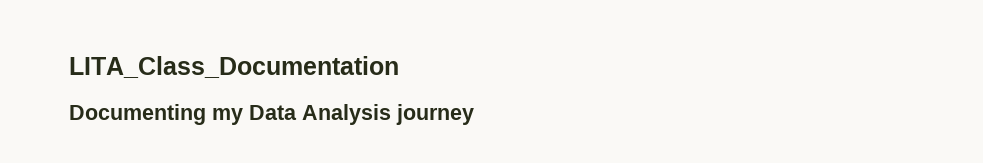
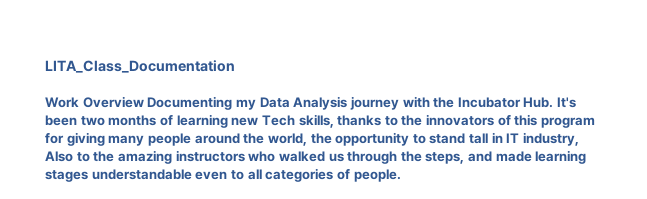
(399, 67) none -> [45,96,144,108] Work Overview
(474, 114) none -> [402,96,577,108] [45,114,596,128] [45,132,580,146] [45,150,587,164] [45,168,401,182] with the Incubator Hub. It's been two months of learning new Tech skills, thanks to the innovators of this program for giving many people around the world, the opportunity to stand tall in IT industry, Also to the amazing instructors who walked us through the steps, and made learning stages understandable even to all categories of people.

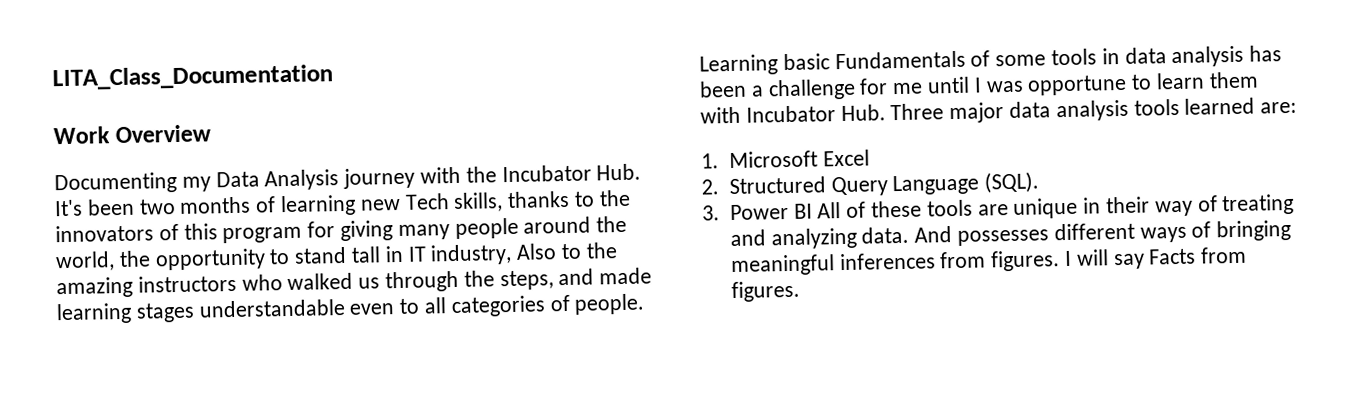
(144, 102) none -> (212, 134) //
(401, 175) none -> [699,45,1283,76] [699,71,1259,101] [700,97,1298,124] [701,149,870,169] [701,171,1040,197] [702,193,1295,221] [729,219,1292,250] [730,246,1248,277] [730,280,800,303] Learning basic Fundamentals of some tools in data analysis has been a challenge for me until I was opportune to learn them with Incubator Hub. Three major data analysis tools learned are: // 1. Microsoft Excel // 2. Structured Query Language (SQL). // 3. Power BI All of these tools are unique in their way of treating and analyzing data. And possesses different ways of bringing meaningful inferences from figures. I will say Facts from figures.

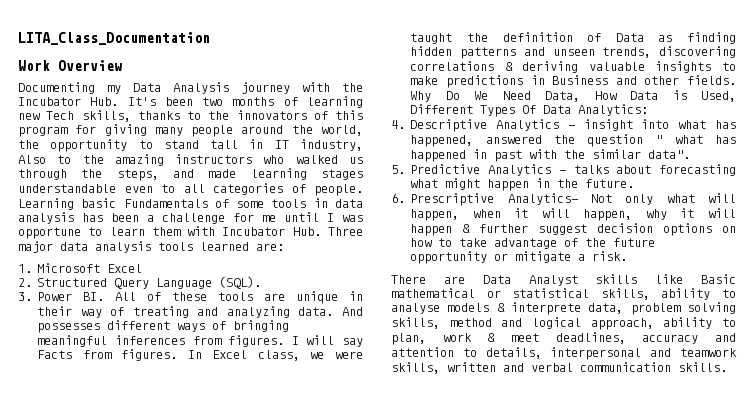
[793,203,813,219] BI -> [83,292,105,301] BI.
(800, 291) none -> [187,350,363,361] [410,32,736,44] [410,46,736,59] [410,61,736,73] [410,75,736,88] [410,90,736,102] [410,104,649,117] [391,119,736,132] [410,134,736,147] [410,149,691,162] [391,164,736,176] [410,178,635,191] [391,193,736,206] [410,208,736,221] [410,223,736,236] [410,238,656,249] [410,251,628,264] [391,274,736,286] [391,288,736,300] [391,302,736,315] [391,317,736,330] [391,332,736,345] [391,347,737,360] [391,362,727,374] In Excel class, we were taught the definition of Data as finding hidden patterns and unseen trends, discovering correlations & deriving valuable insights to make predictions in Business and other fields. Why Do We Need Data, How Data is Used, Different Types Of Data Analytics: // 4. Descriptive Analytics - insight into what has happened, answered the question " what has happened in past with the similar data". // 5. Predictive Analytics - talks about forecasting what might happen in the future. // 6. Prescriptive Analytics- Not only what will happen, when it will happen, why it will happen & further suggest decision options on how to take advantage of the future opportunity or mitigate a risk. // There are Data Analyst skills like Basic mathematical or statistical skills, ability to analyse models & interprete data, problem solving skills, method and logical approach, ability to plan, work & meet deadlines, accuracy and attention to details, interpersonal and teamwork skills, written and verbal communication skills.

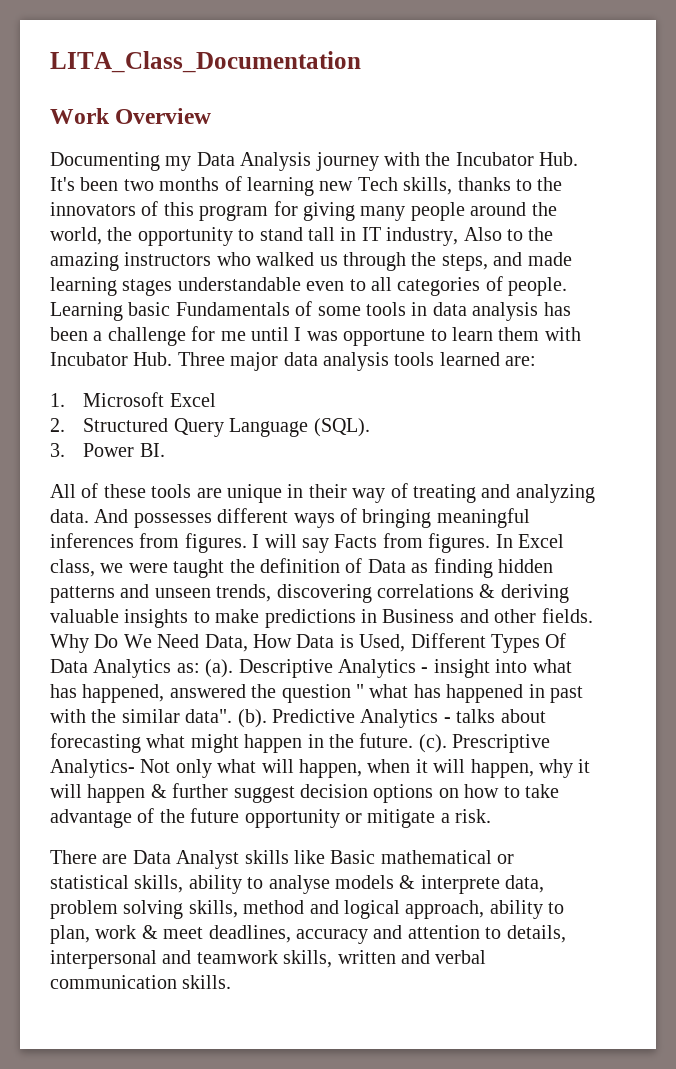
(105, 296) none -> (165, 450) //
[578,104,649,116] [391,120,405,129] Analytics: // 4. -> [93,659,234,678] Analytics as: (a).
[391,165,405,174] // 5. -> [237,709,267,728] (b).
[391,193,405,203] // 6. -> [418,734,447,753] (c).

